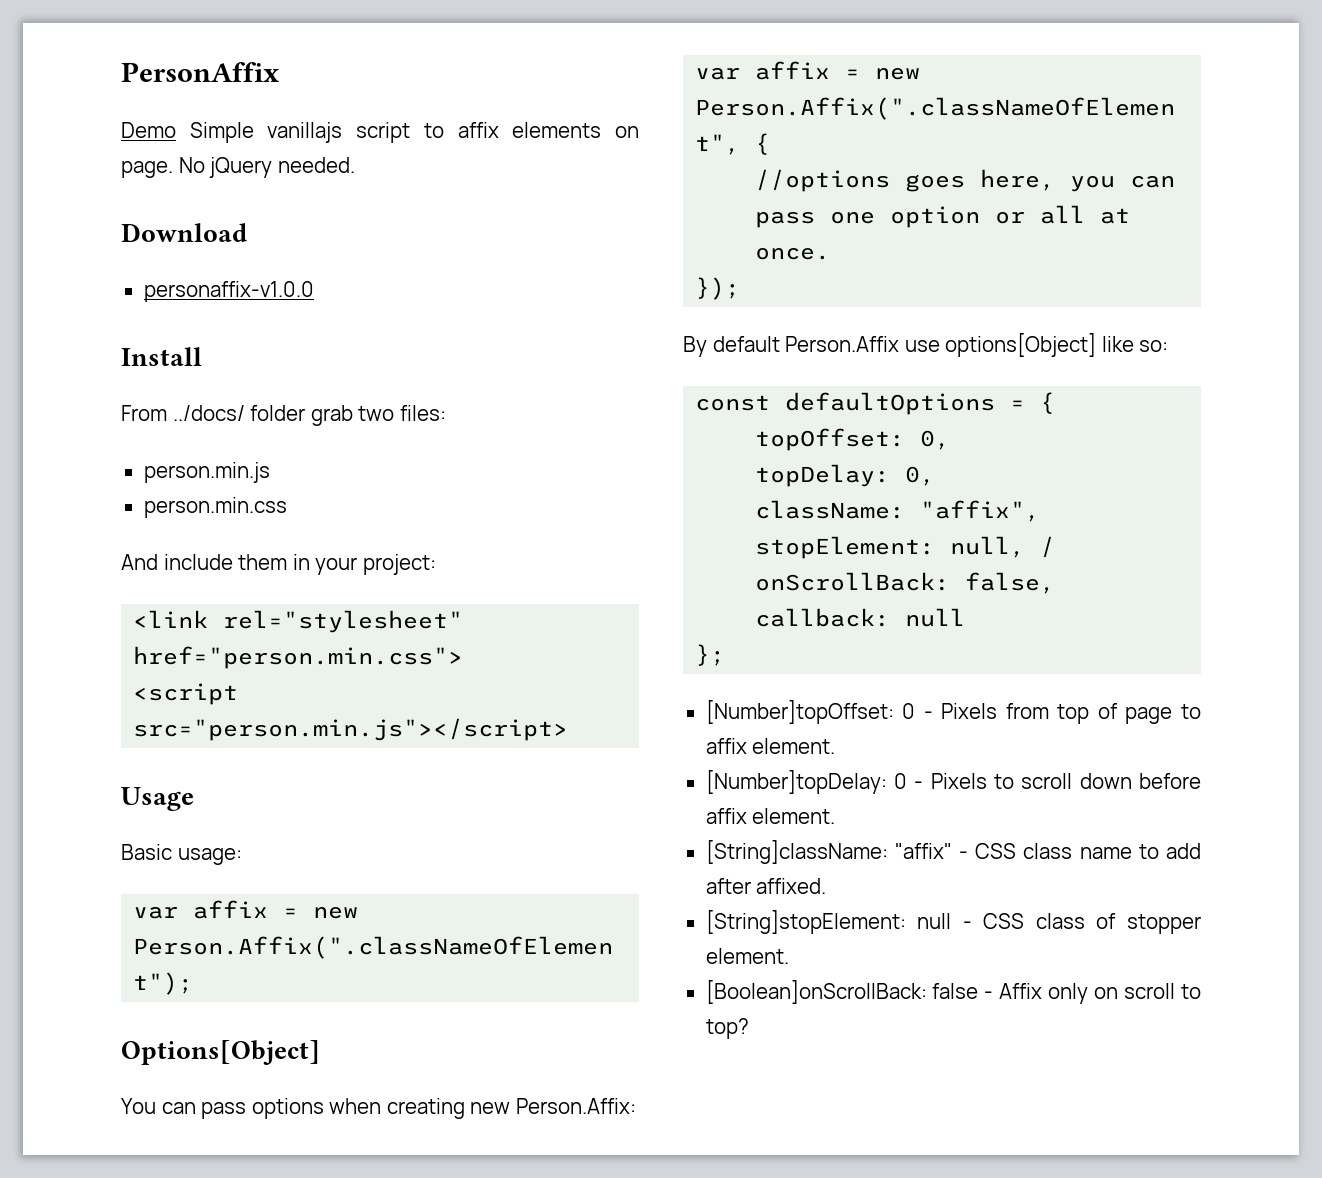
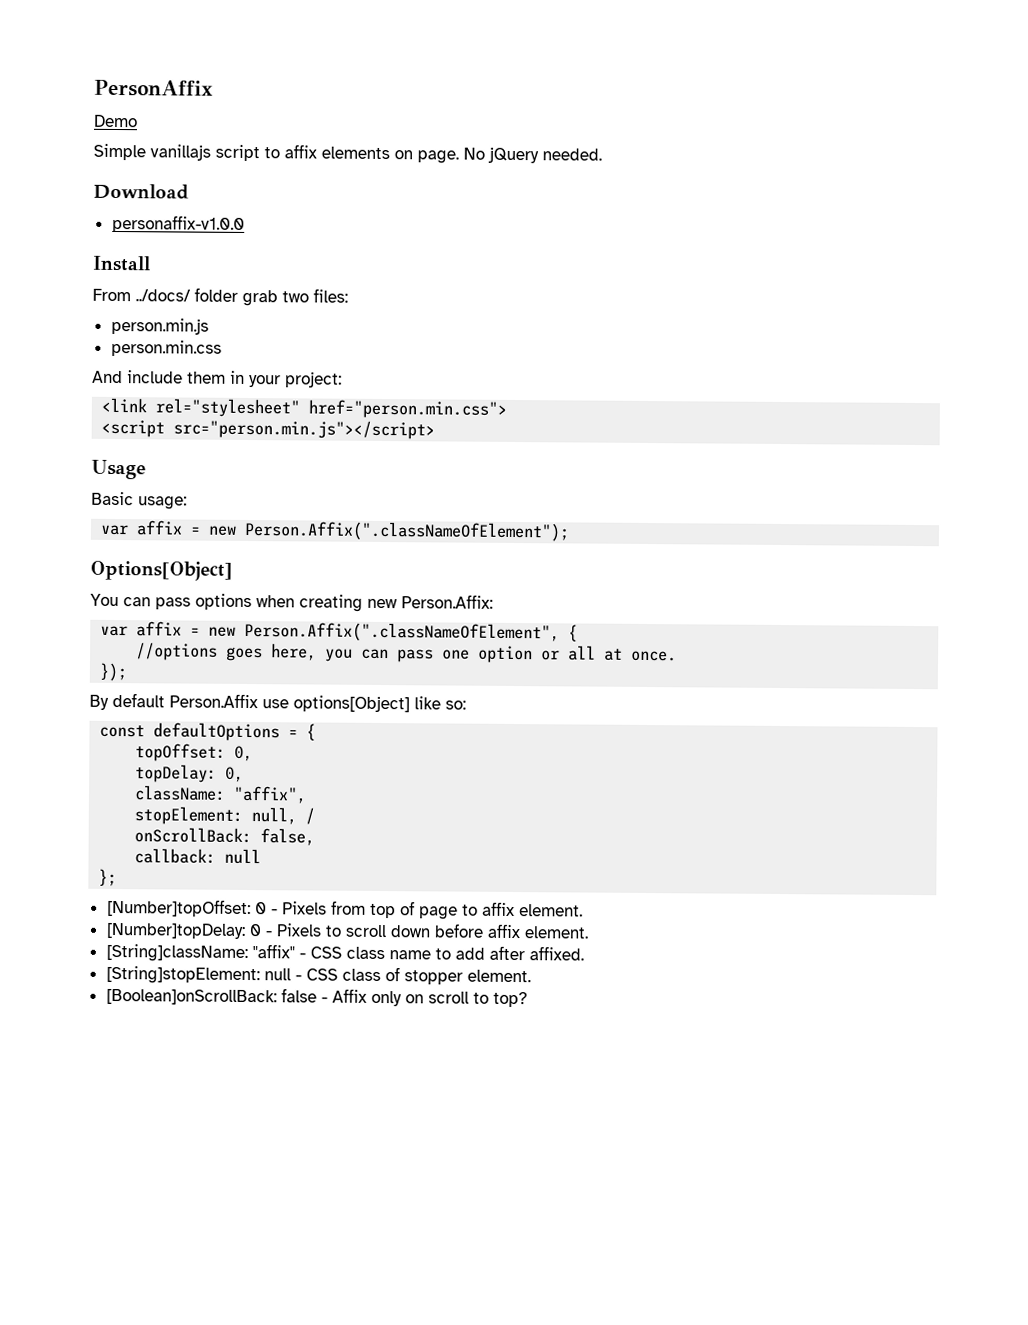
(176, 130) none -> (138, 121) //

